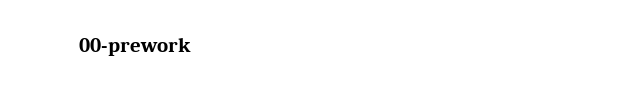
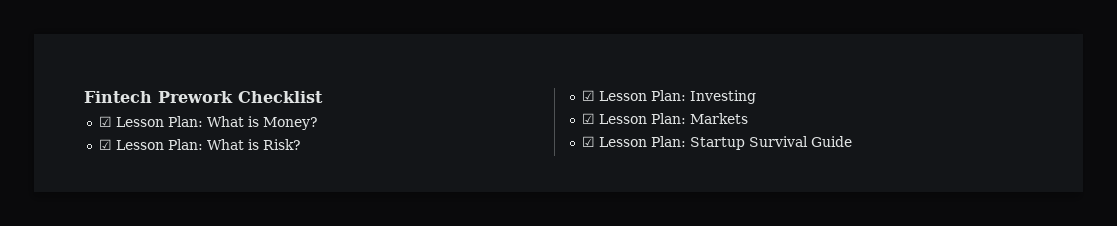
[79,37,191,56] 00-prework -> [84,91,323,103] [98,116,318,130] [98,139,301,150] [581,90,756,104] [581,113,748,124] [581,136,852,150] Fintech Prework Checklist // ☑ Lesson Plan: What is Money? // ☑ Lesson Plan: What is Risk? // ☑ Lesson Plan: Investing // ☑ Lesson Plan: Markets // ☑ Lesson Plan: Startup Survival Guide

